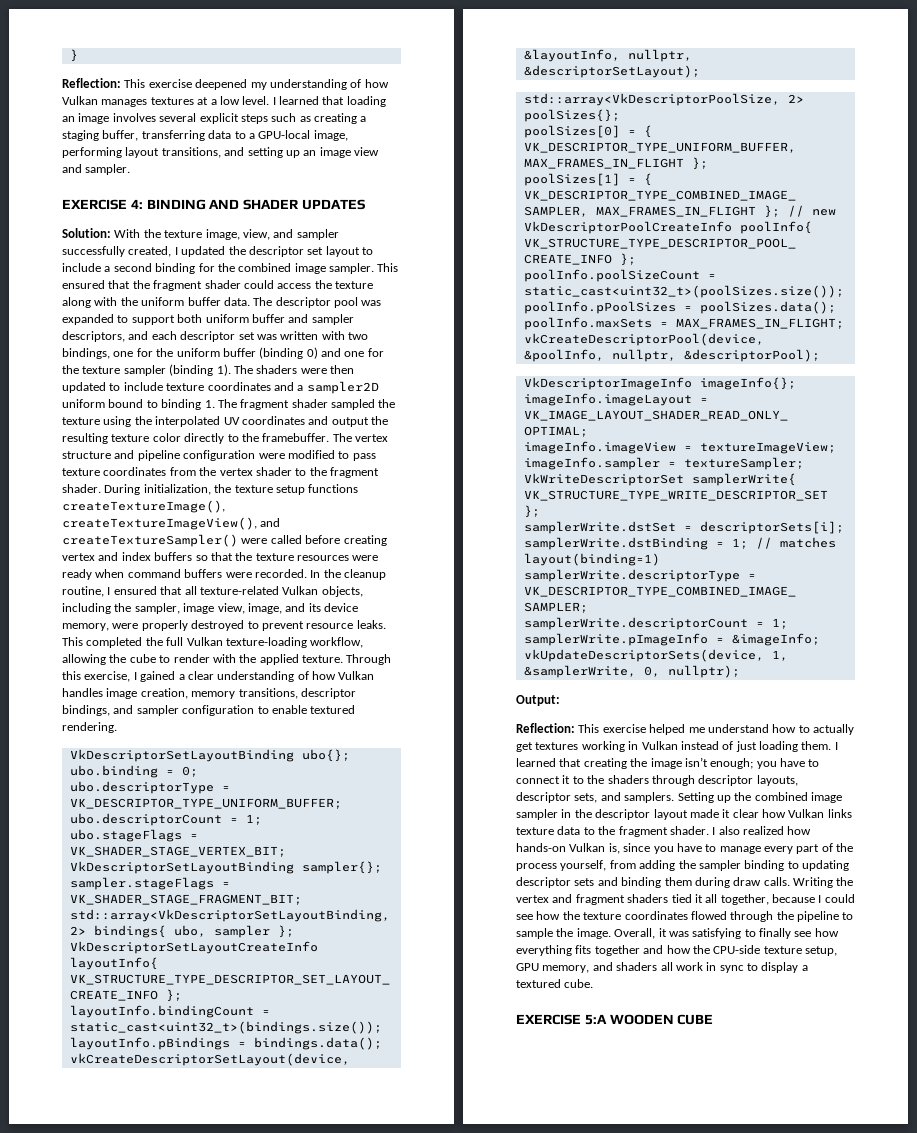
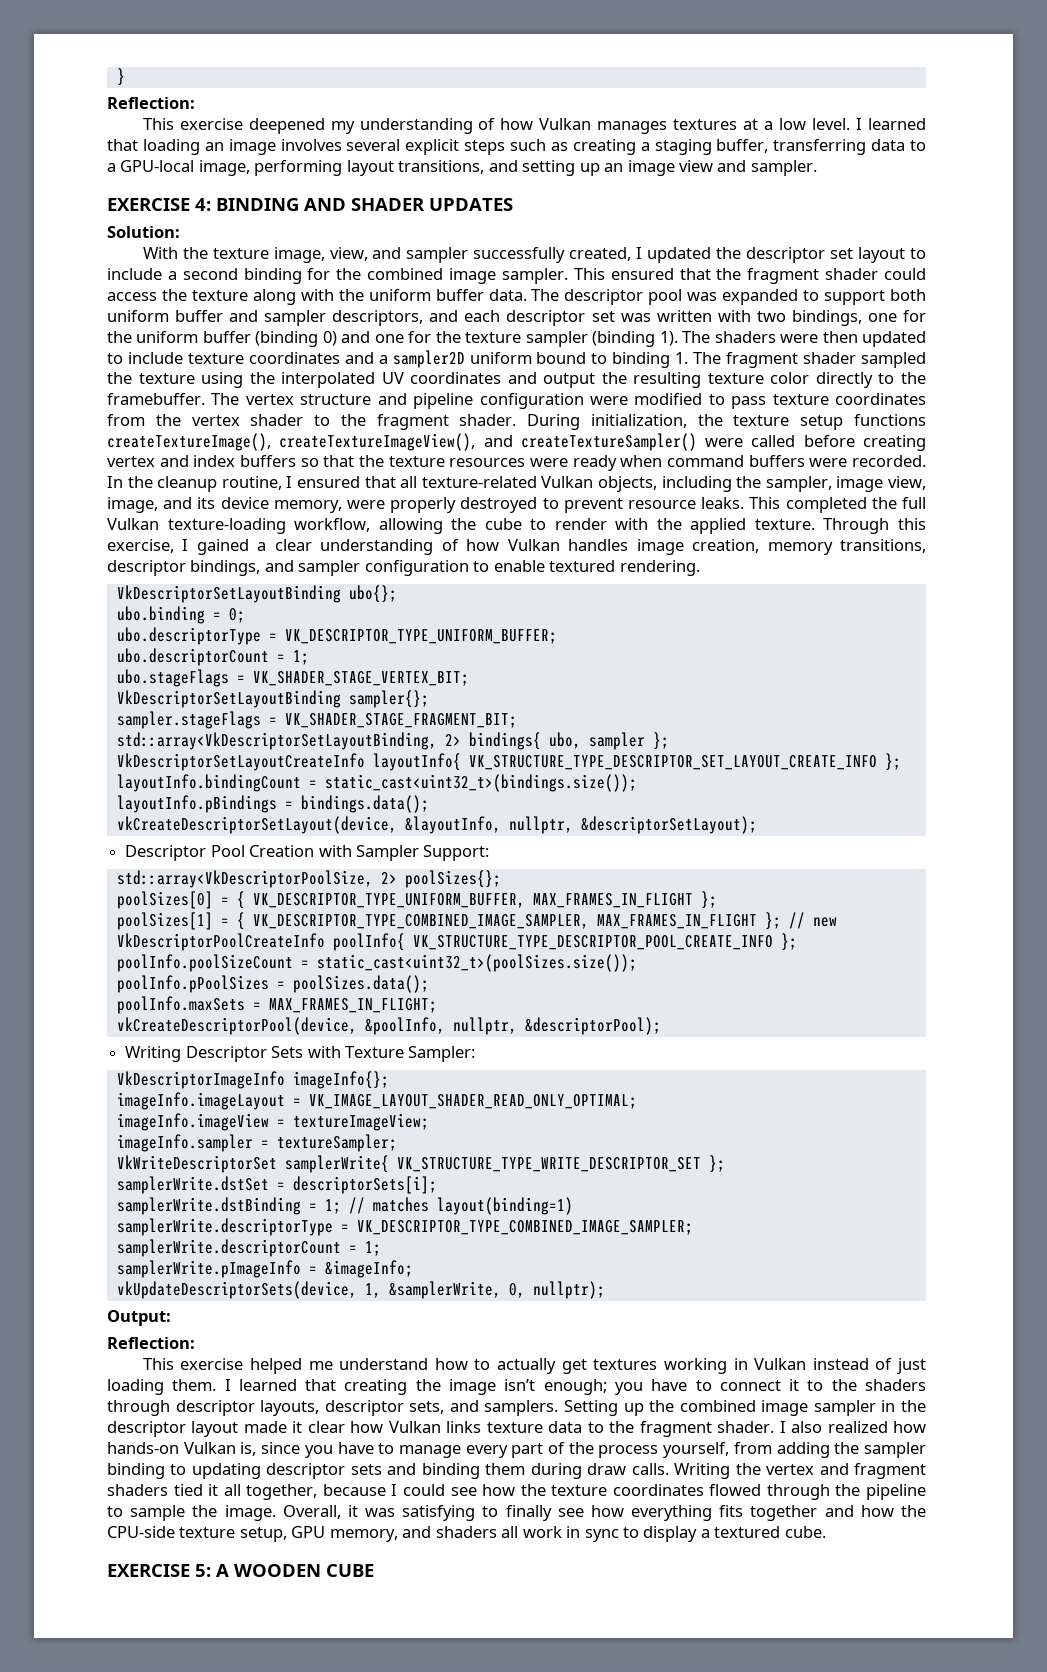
(121, 83) none -> (195, 103) //
(111, 233) none -> (180, 232) //
(700, 71) none -> [125,845,490,861] // Descriptor Pool Creation with Sampler Support:
(820, 355) none -> [125,1046,476,1062] // Writing Descriptor Sets with Texture Sampler:
(575, 728) none -> (195, 1343) //
[584,1014,607,1025] 5:A -> [195,1564,229,1577] 5: A

